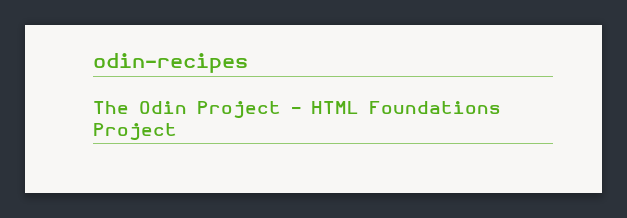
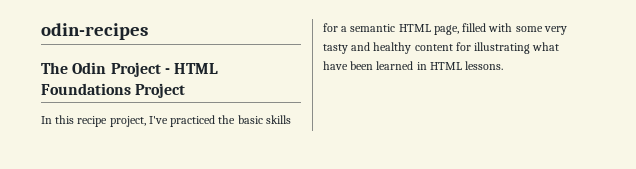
(177, 132) none -> [41,115,291,127] [323,23,567,35] [323,42,560,54] [323,61,504,70] // In this recipe project, I've practiced the basic skills for a semantic HTML page, filled with some very tasty and healthy content for illustrating what have been learned in HTML lessons.

